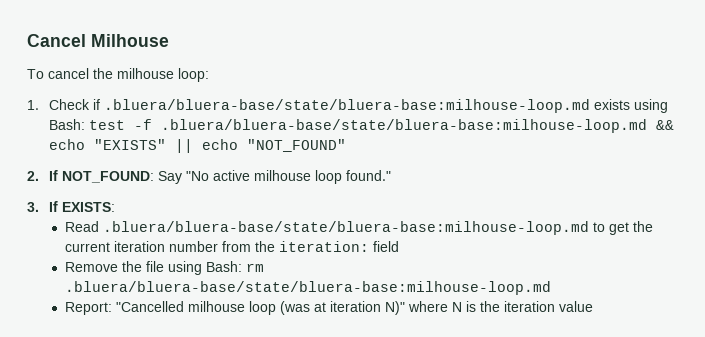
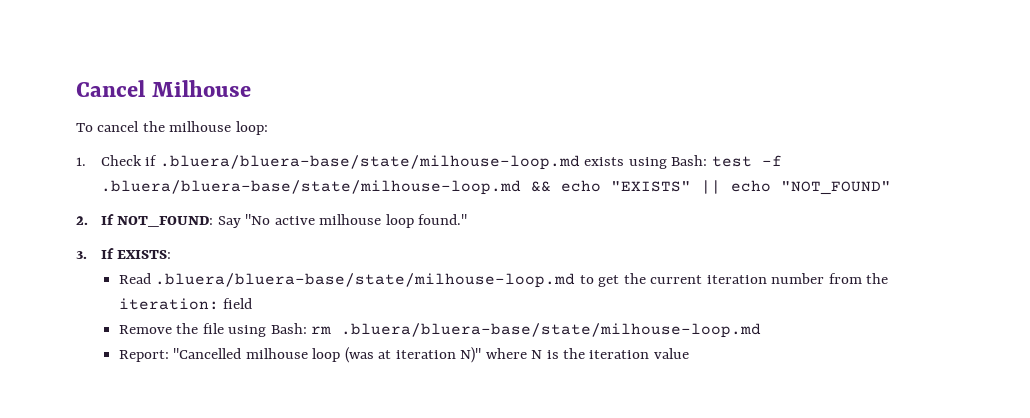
[104,99,591,113] .bluera/bluera-base/state/bluera-base:milhouse-loop.md -> [159,155,580,170] .bluera/bluera-base/state/milhouse-loop.md
[161,119,648,133] .bluera/bluera-base/state/bluera-base:milhouse-loop.md -> [100,180,521,195] .bluera/bluera-base/state/milhouse-loop.md
[102,221,589,235] .bluera/bluera-base/state/bluera-base:milhouse-loop.md -> [155,273,576,288] .bluera/bluera-base/state/milhouse-loop.md
[64,281,551,295] .bluera/bluera-base/state/bluera-base:milhouse-loop.md -> [341,323,762,338] .bluera/bluera-base/state/milhouse-loop.md

